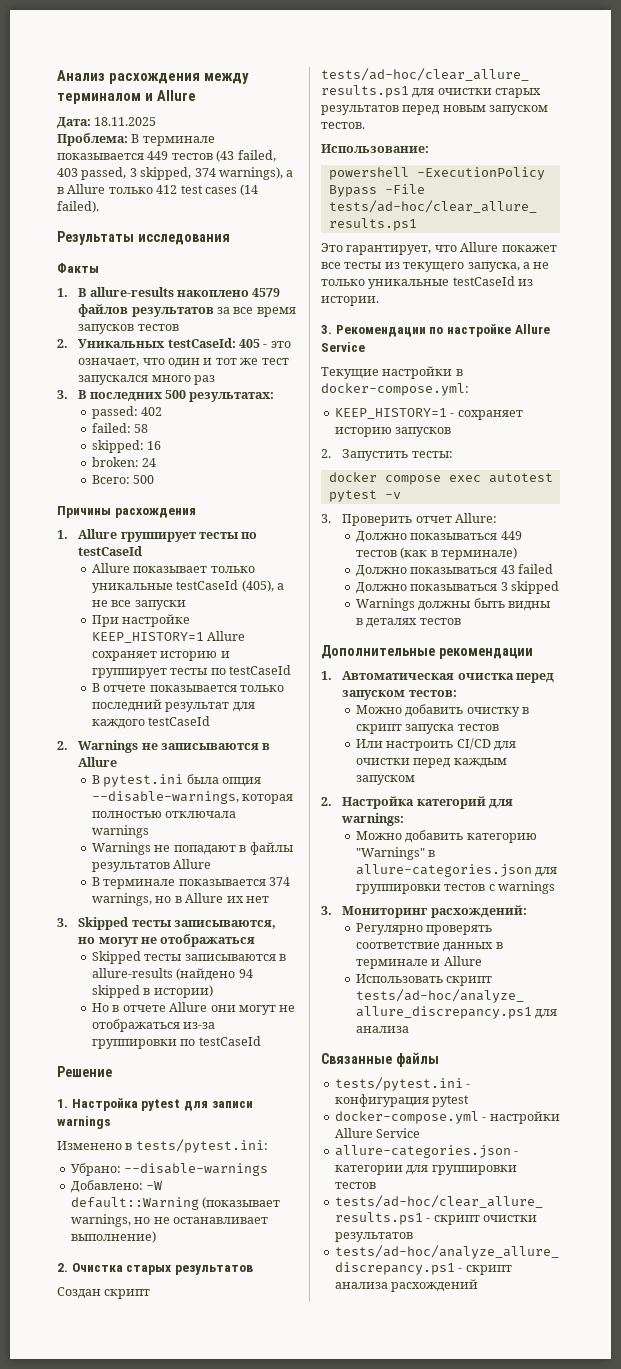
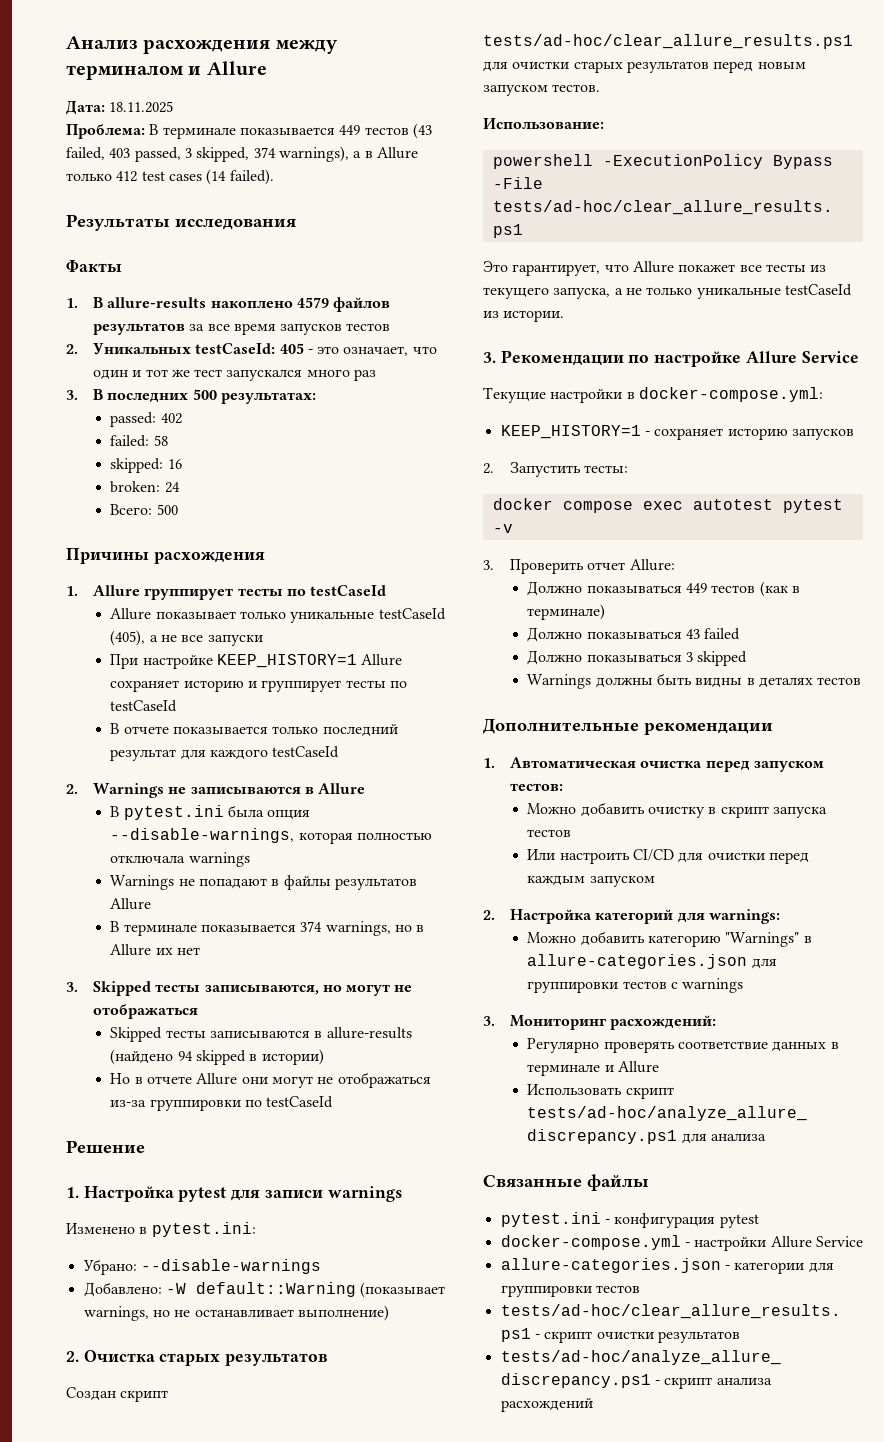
[135,1139,268,1153] tests/pytest.ini: -> [151,1222,256,1237] pytest.ini:
[334,1077,463,1091] tests/pytest.ini -> [500,1212,601,1227] pytest.ini

